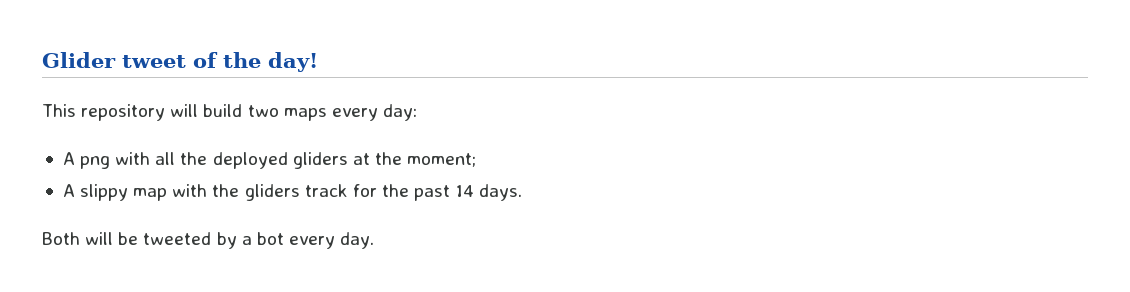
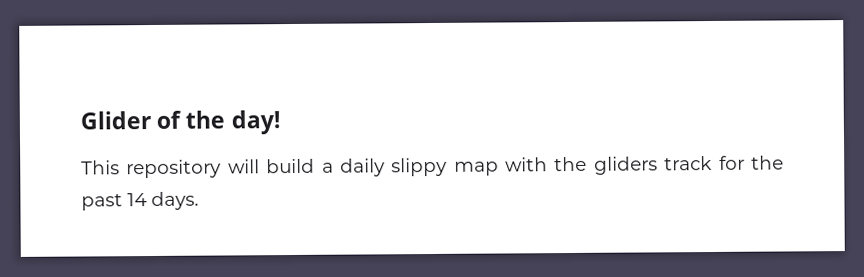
[122,55,186,68] tweet -> (151, 120) none
[247,104,417,121] [62,152,477,169] [62,184,75,197] two maps every day: // A png with all the deployed gliders at the moment; // A -> [321,158,385,177] a daily
[42,232,375,249] // Both will be tweeted by a bot every day. -> (199, 201) none

